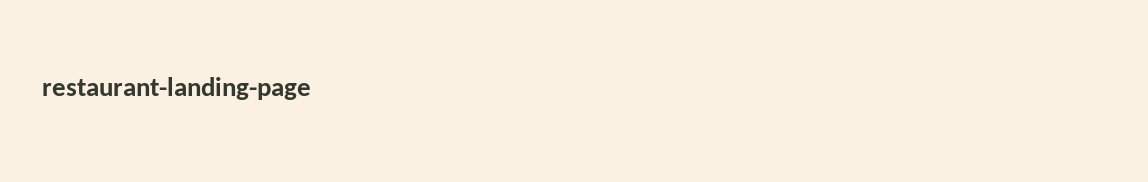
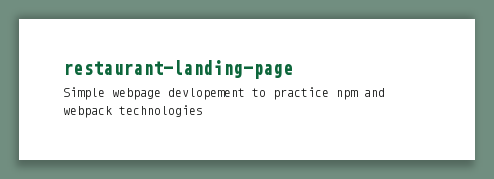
(311, 88) none -> [63,87,385,100] [63,105,203,118] // Simple webpage devlopement to practice npm and webpack technologies

